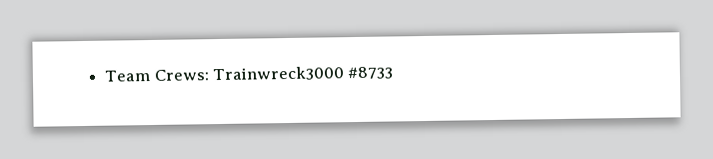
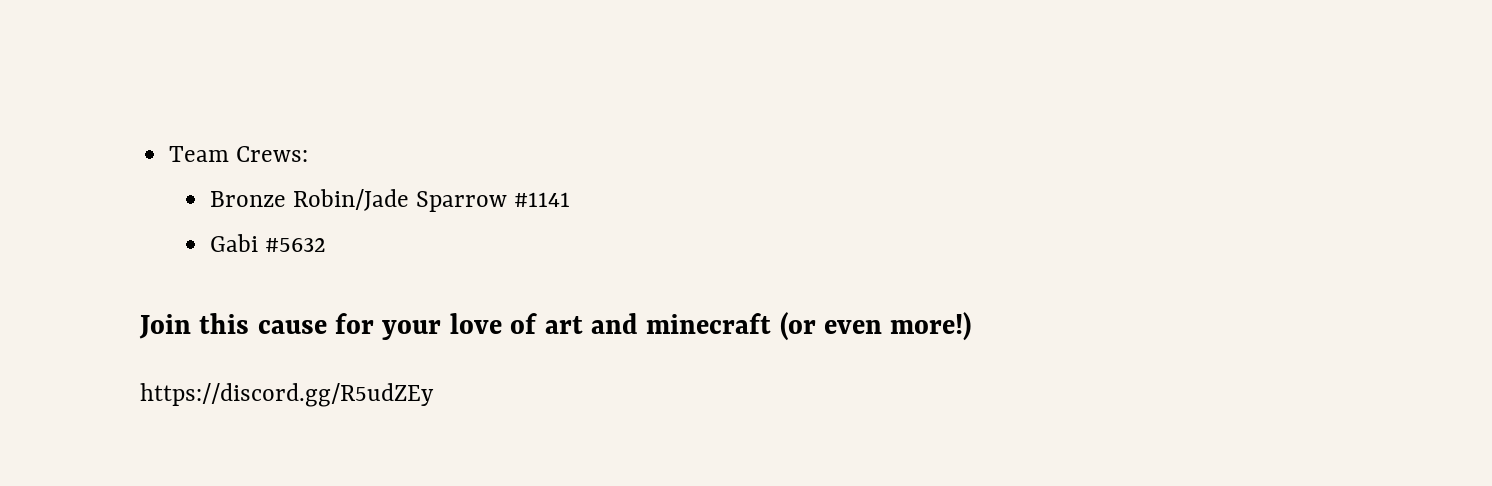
[212,66,394,82] Trainwreck3000 #8733 -> [209,189,571,212] [209,234,327,252] [139,312,972,341] [140,383,434,407] // Bronze Robin/Jade Sparrow #1141 // Gabi #5632 // Join this cause for your love of art and minecraft (or even more!) // https://discord.gg/R5udZEy

